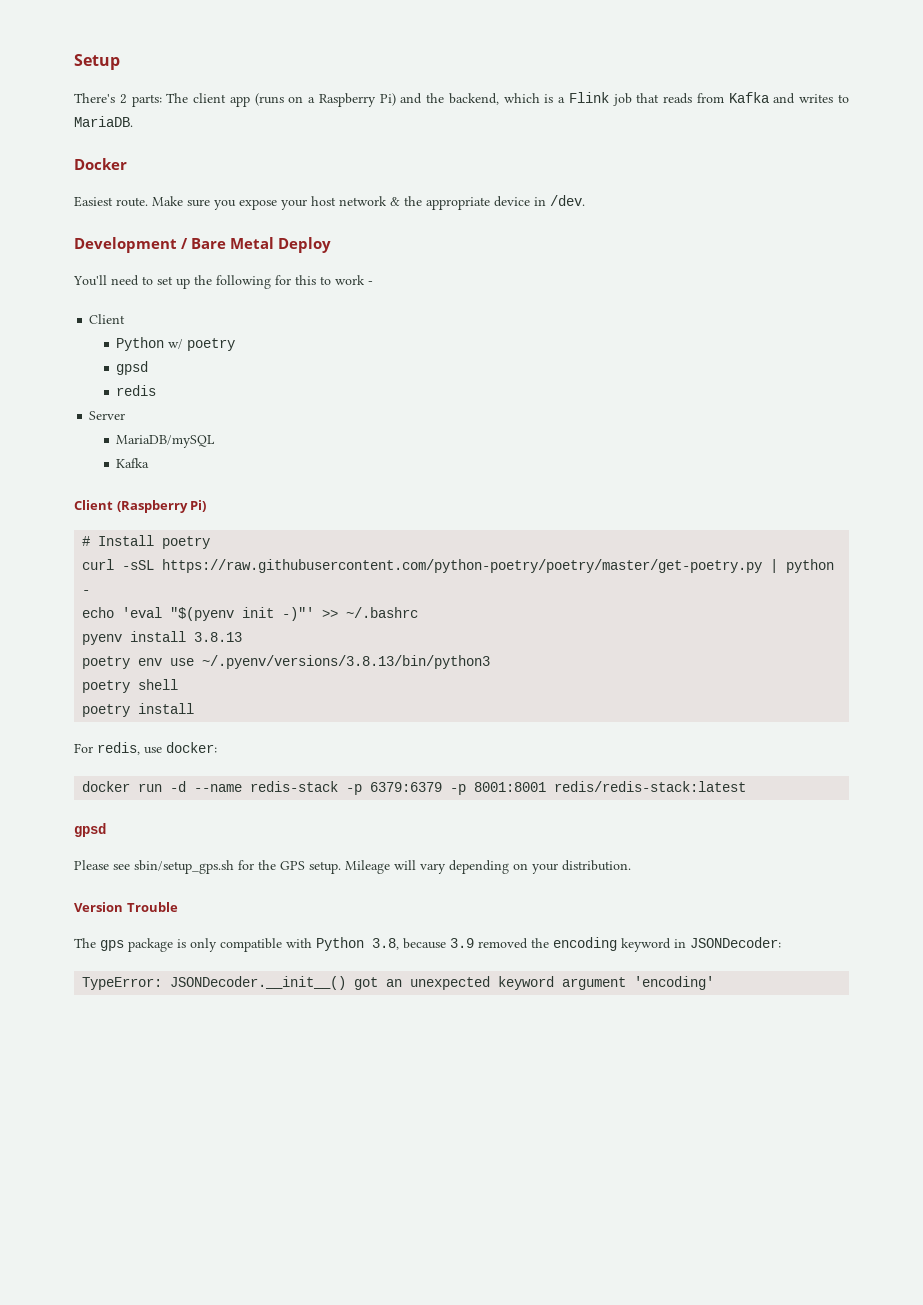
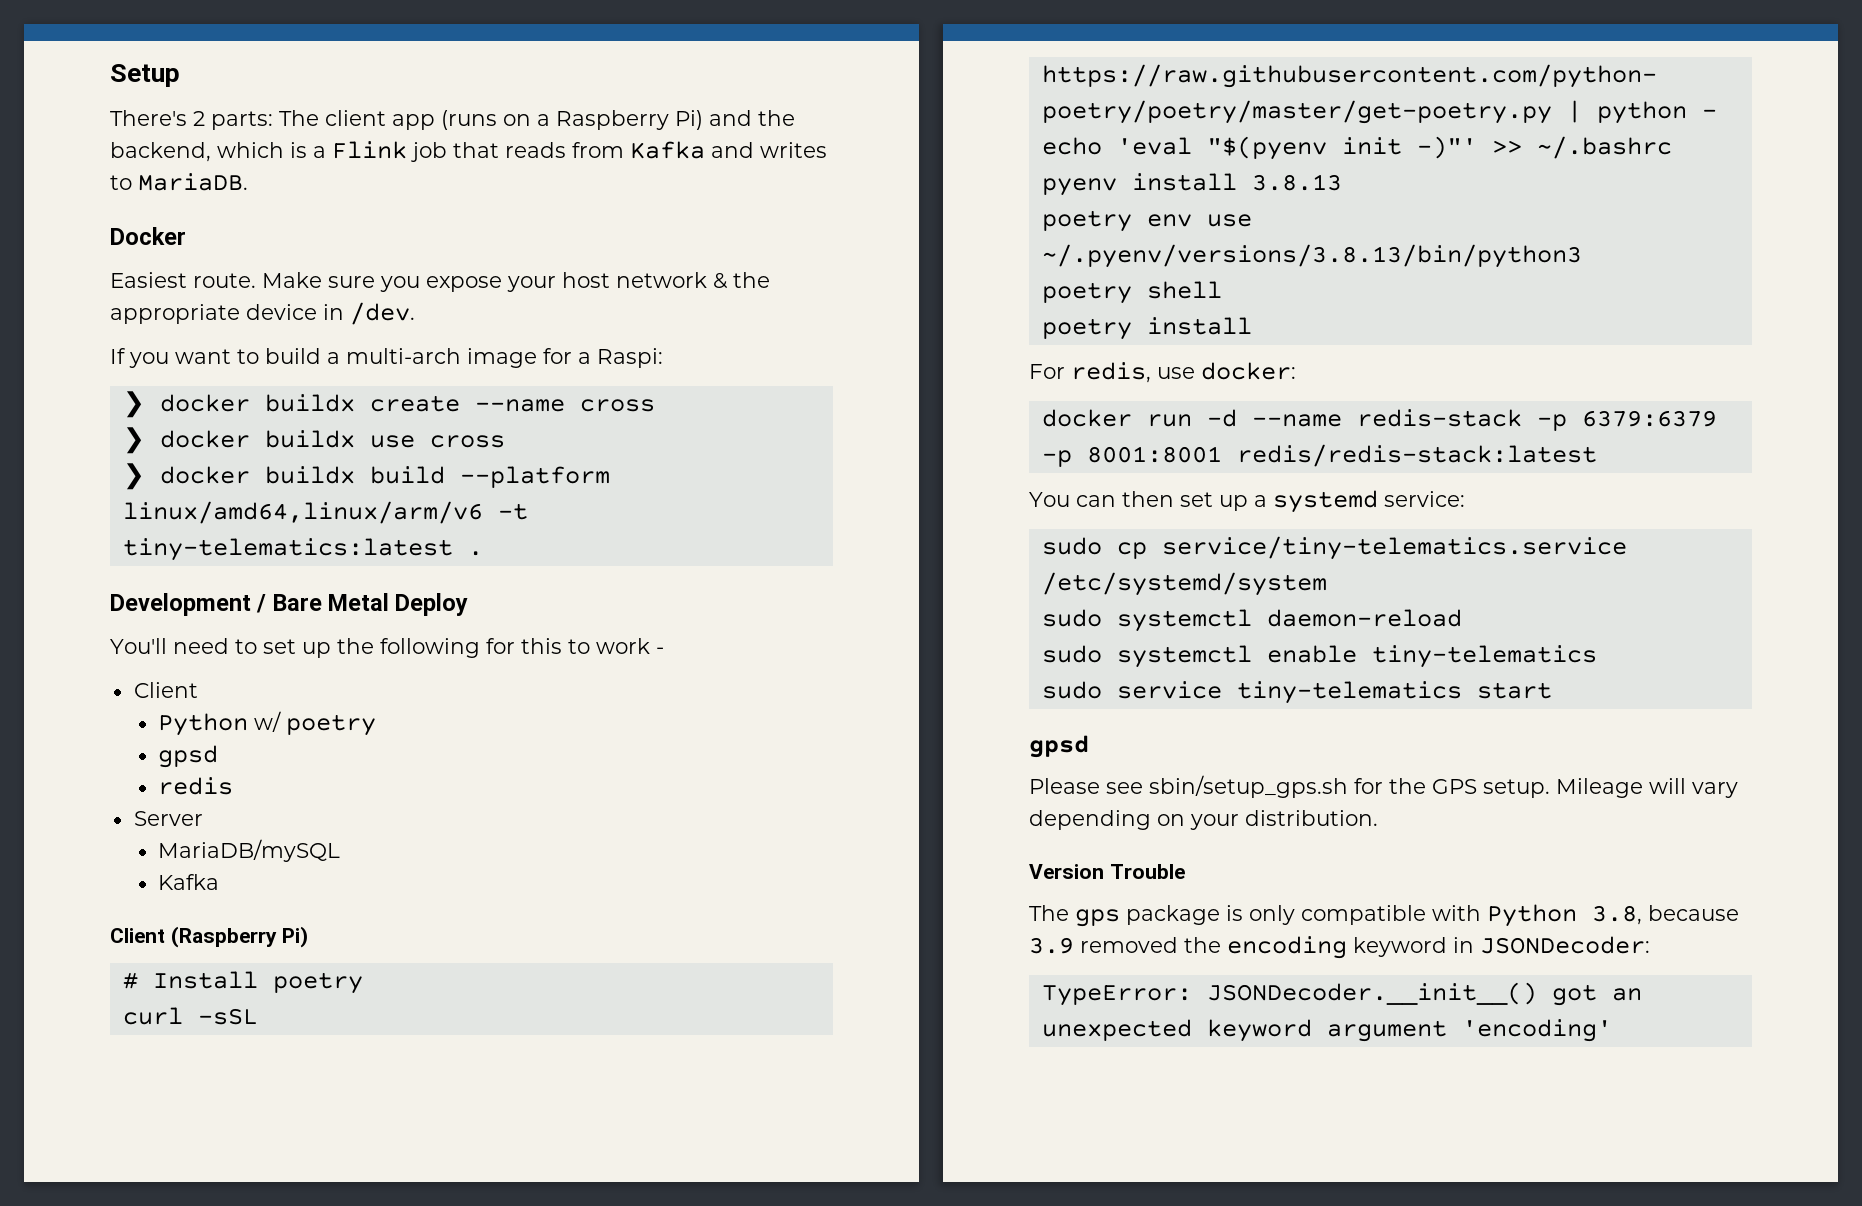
(585, 200) none -> [110,348,663,368] [122,391,655,418] [122,427,505,454] [122,463,610,490] [122,501,528,524] [122,538,483,561] // If you want to build a multi-arch image for a Raspi: // ❯ docker buildx create --name cross // ❯ docker buildx use cross // ❯ docker buildx build --platform linux/amd64,linux/arm/v6 -t tiny-telematics:latest .
(747, 786) none -> [1029,490,1465,513] [1041,536,1627,560] [1041,572,1327,596] [1041,609,1462,632] [1041,645,1597,668] [1041,681,1552,704] // You can then set up a systemd service: // sudo cp service/tiny-telematics.service /etc/systemd/system // sudo systemctl daemon-reload // sudo systemctl enable tiny-telematics // sudo service tiny-telematics start

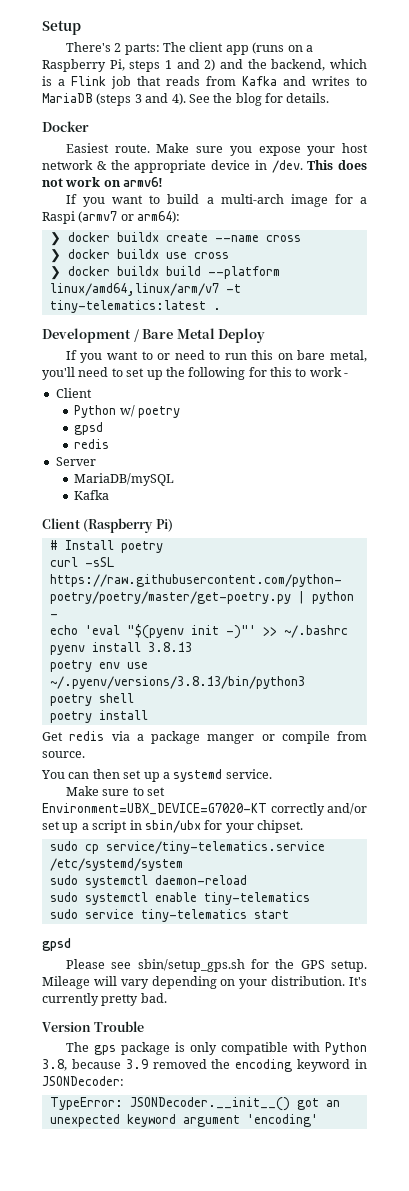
[675,110,703,130] Pi) -> [109,59,216,72] Pi, steps 1 and 2)
[138,173,248,191] MariaDB. -> [42,93,330,106] MariaDB (steps 3 and 4). See the blog for details.
(415, 313) none -> [307,160,367,170] [42,177,164,187] This does not work on armv6!
[597,348,663,368] Raspi: -> [42,211,181,224] Raspi (armv7 or arm64):
[122,501,483,524] linux/amd64,linux/arm/v6 -> [49,283,219,296] linux/amd64,linux/arm/v7
[110,638,167,654] You'll -> [65,350,368,363] [42,367,75,380] If you want to or need to run this on bare metal, you'll
[1029,362,1296,383] [1041,409,1717,431] [1041,444,1597,467] For redis, use docker: // docker run -d --name redis-stack -p 6379:6379 -p 8001:8001 redis/redis-stack:latest -> [42,731,367,744] [42,751,85,758] Get redis via a package manger or compile from source.
[1384,491,1465,507] service: -> [225,769,272,779] [65,786,166,796] [42,803,367,816] [42,820,303,833] service. // Make sure to set Environment=UBX_DEVICE=G7020-KT correctly and/or set up a script in sbin/ubx for your chipset.
(1378, 818) none -> [349,977,367,986] [42,993,167,1006] It's currently pretty bad.

